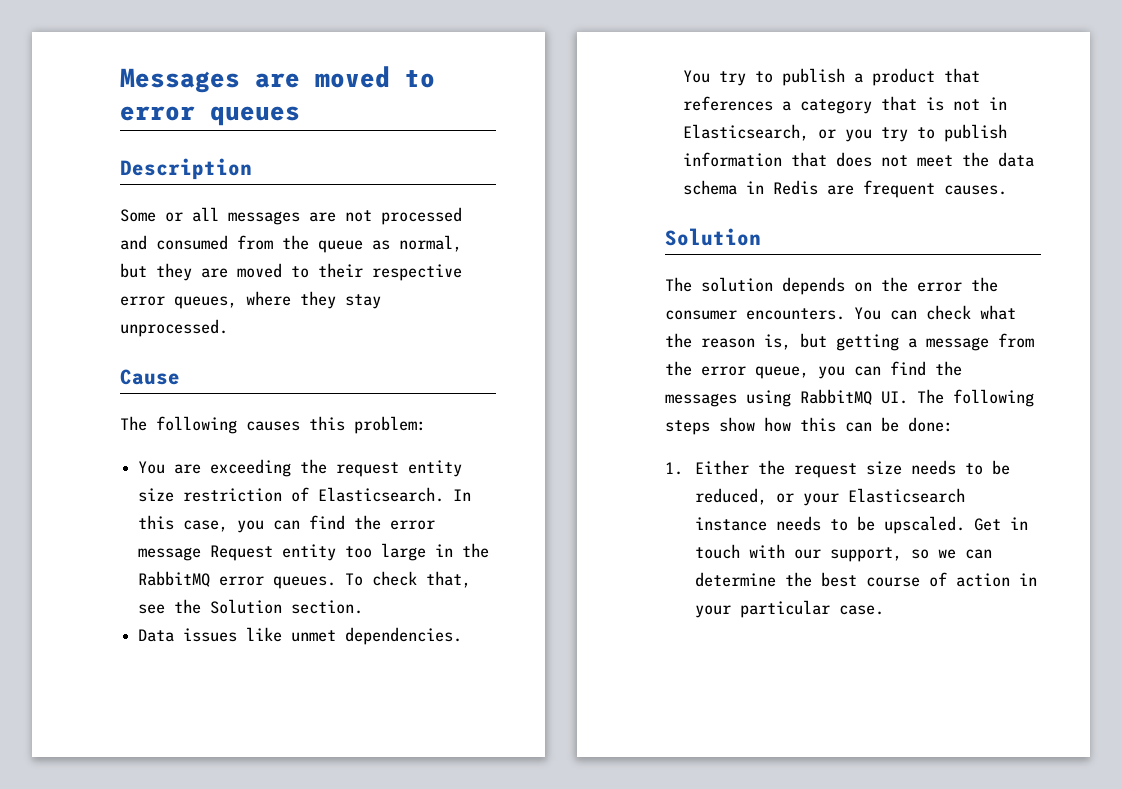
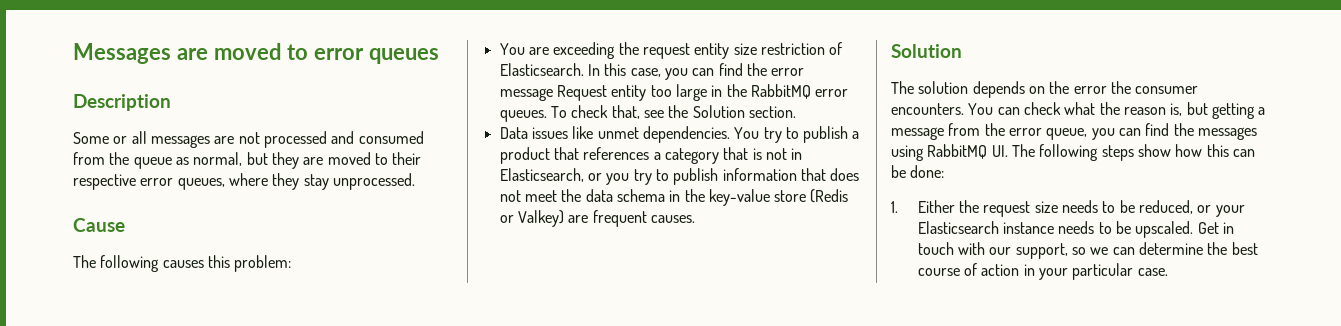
[773,180,819,195] Redis -> [684,189,849,206] [499,210,564,227] the key-value store (Redis or Valkey)

